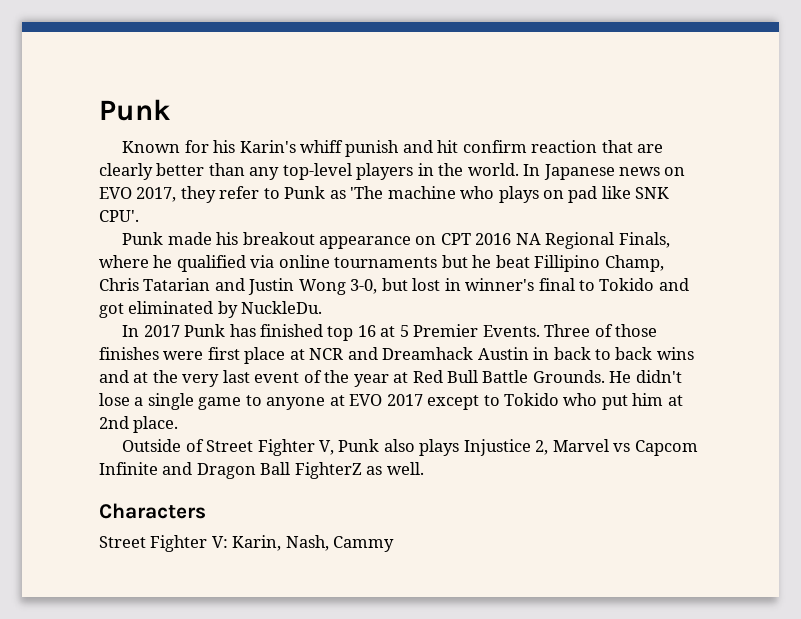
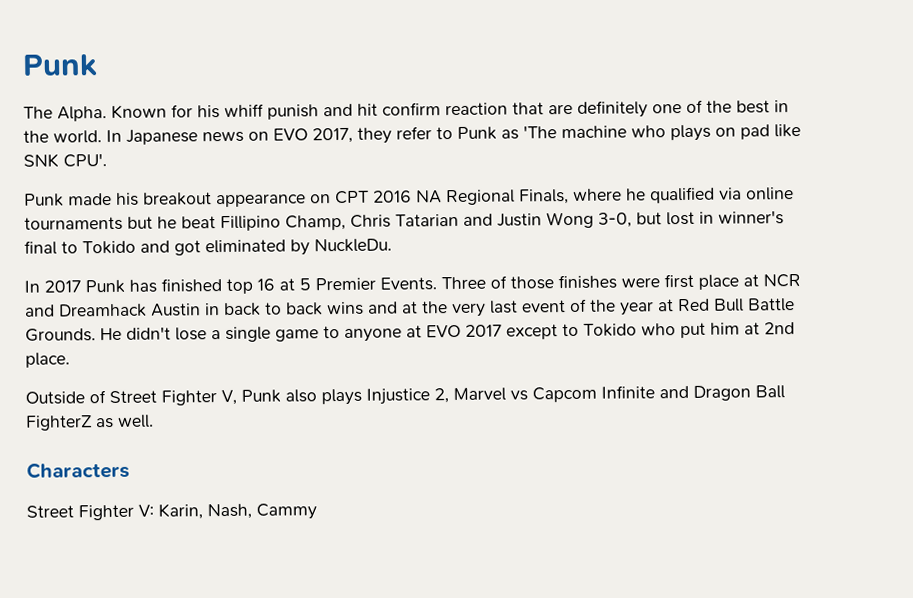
(170, 110) none -> [23,106,107,122] The Alpha.
[239,140,296,153] Karin's -> (220, 112) none
[99,163,414,180] clearly better than any top-level players -> [577,99,770,118] definitely one of the best

